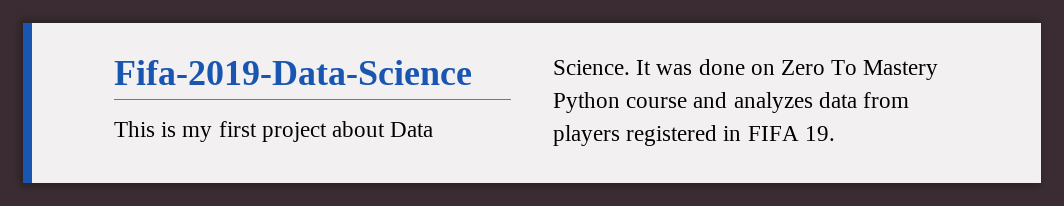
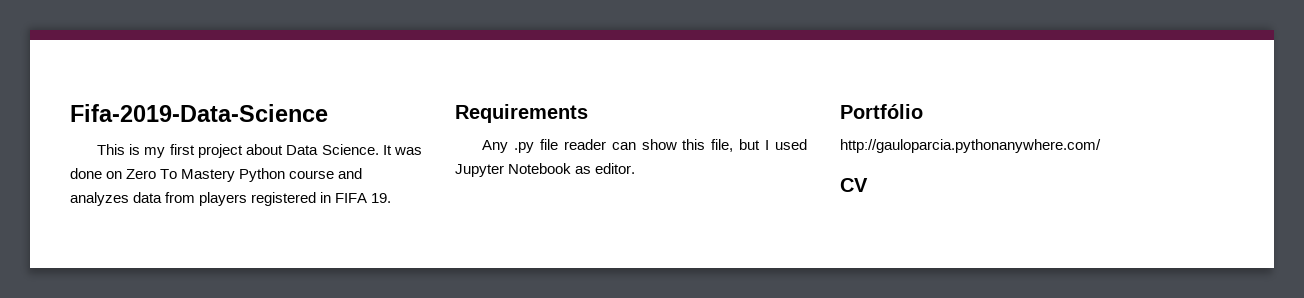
(835, 133) none -> [455,104,588,123] [481,139,807,153] [455,163,636,177] [840,104,923,119] [840,139,1101,153] [840,178,868,192] // Requirements // Any .py file reader can show this file, but I used Jupyter Notebook as editor. // Portfólio // http://gauloparcia.pythonanywhere.com/ // CV

